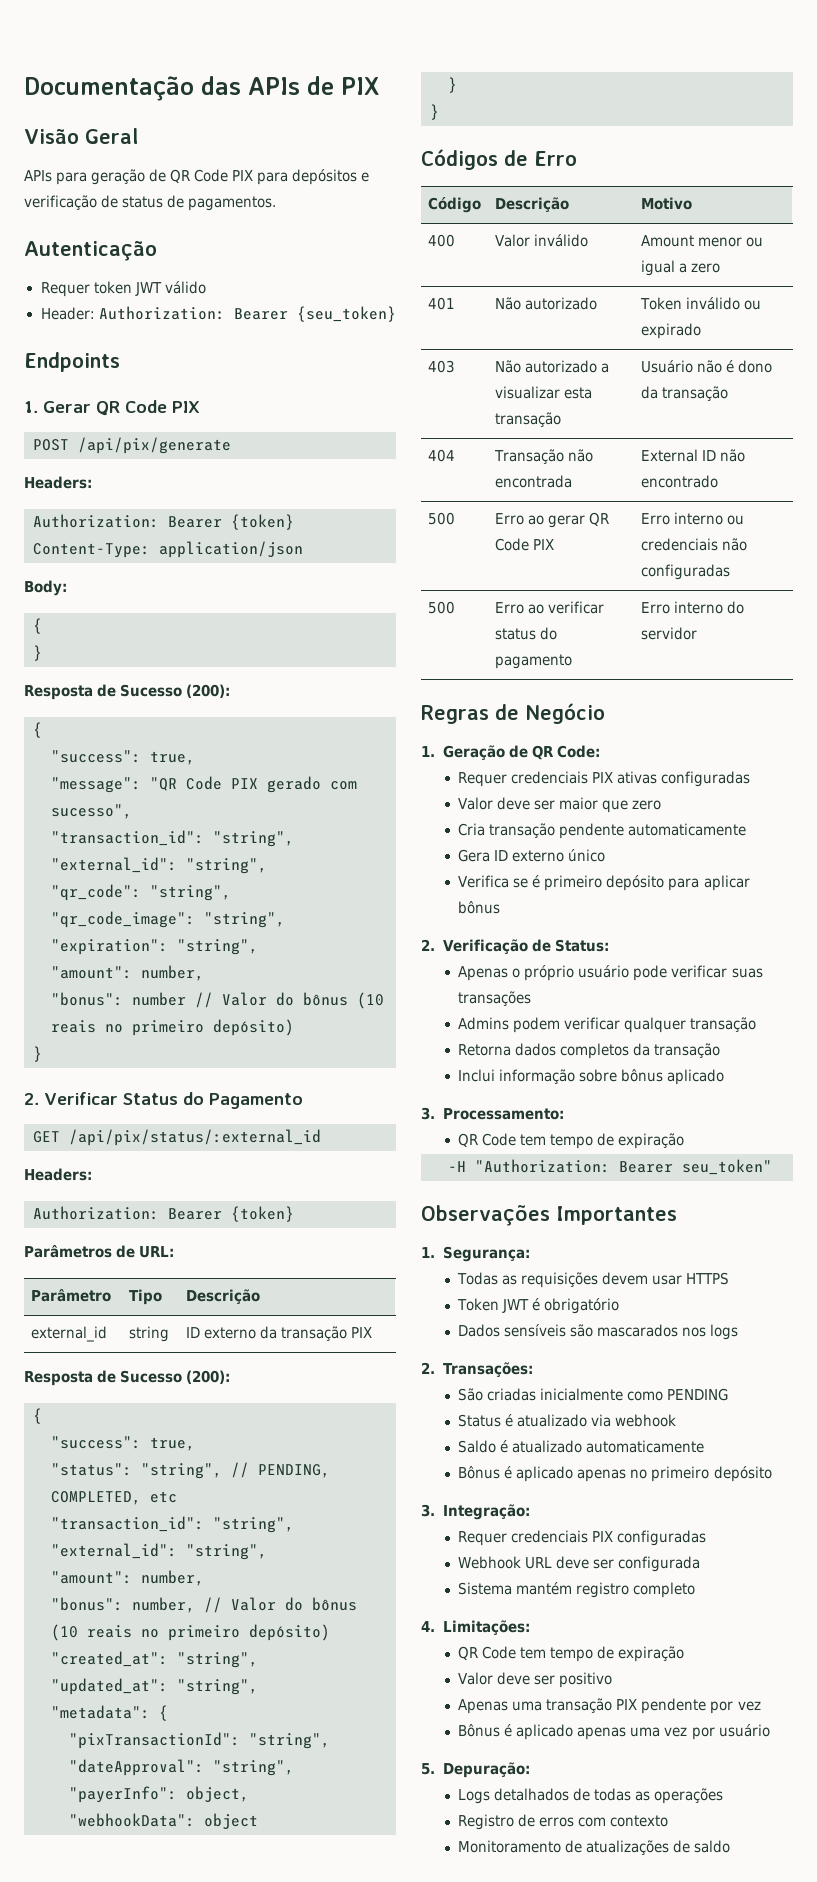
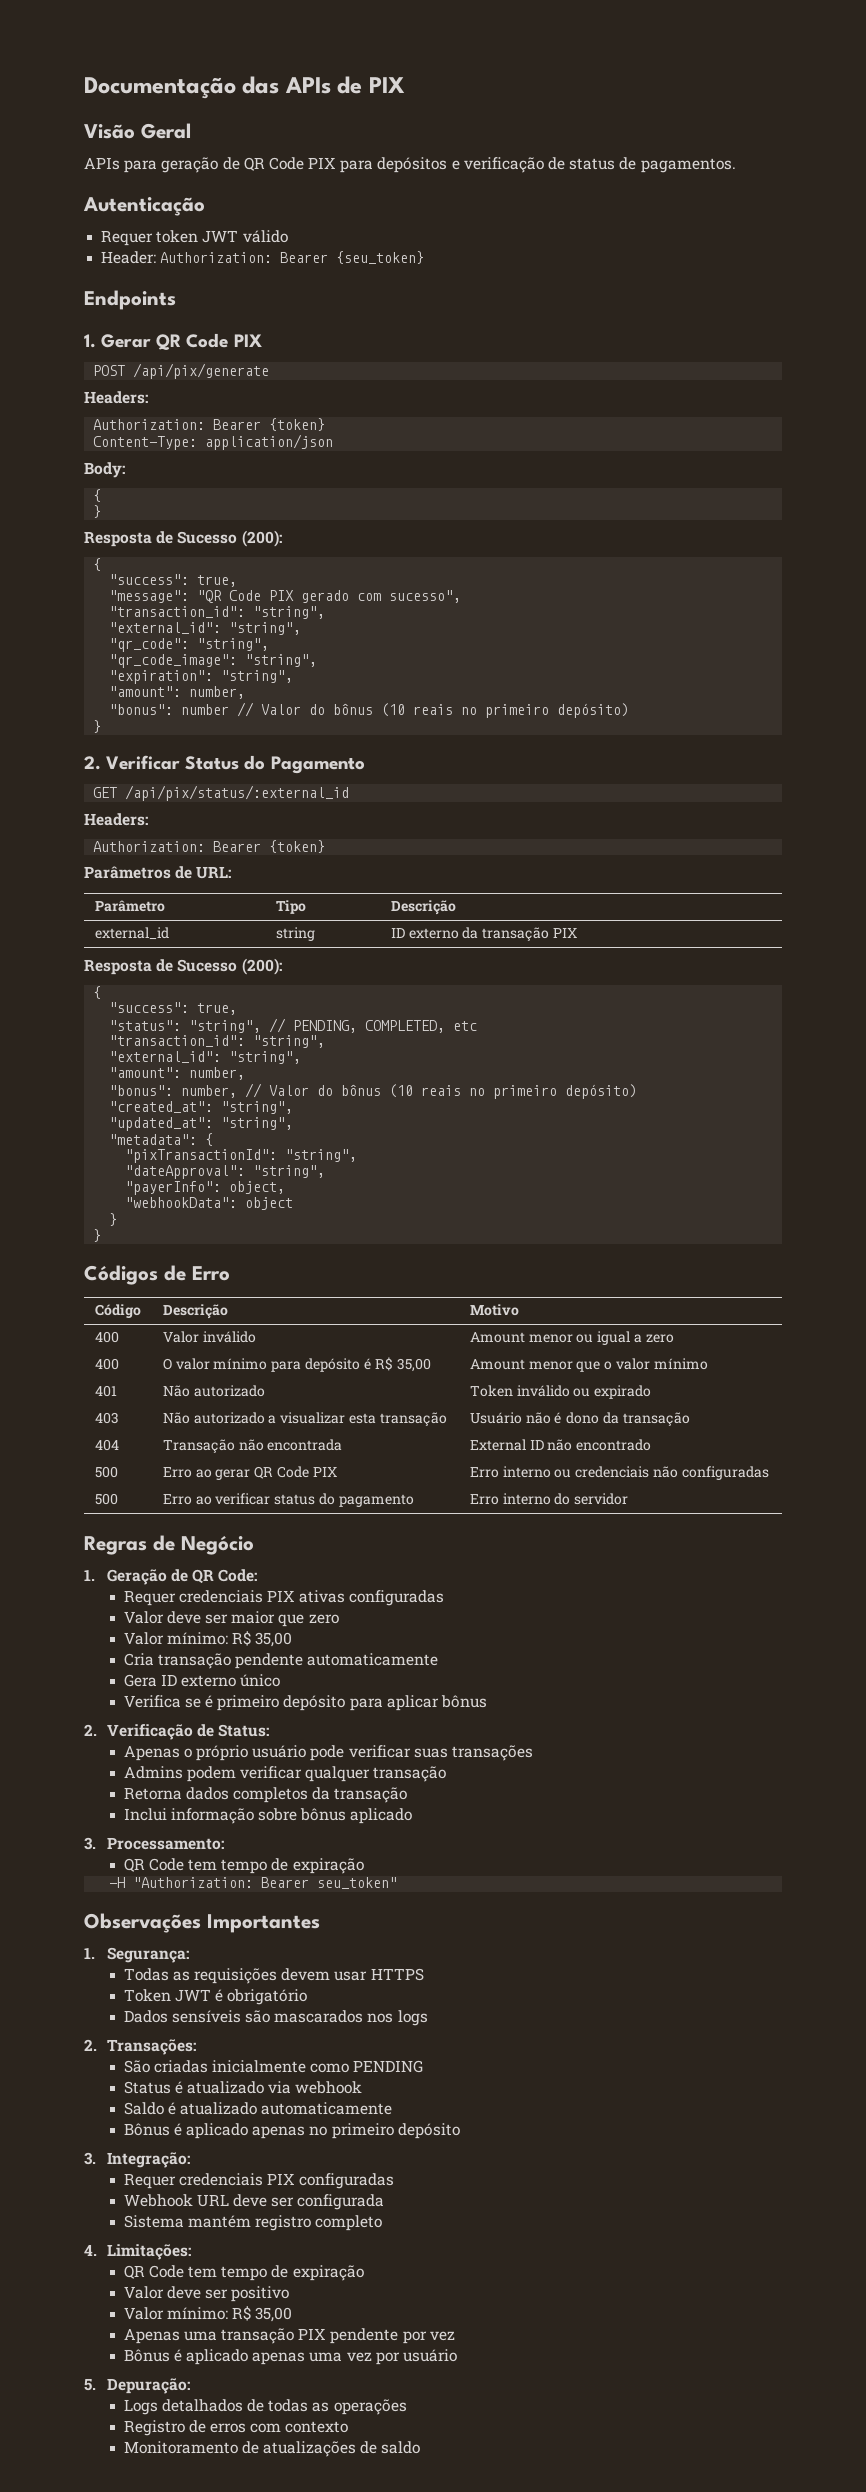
(720, 268) none -> [94,1358,119,1370] [162,1357,432,1372] [469,1358,708,1372] // 400 | O valor mínimo para depósito é R$ 35,00 | Amount menor que o valor mínimo
(662, 805) none -> [123,1631,293,1647] // Valor mínimo: R$ 35,00
(613, 1680) none -> [123,2306,293,2322] // Valor mínimo: R$ 35,00

